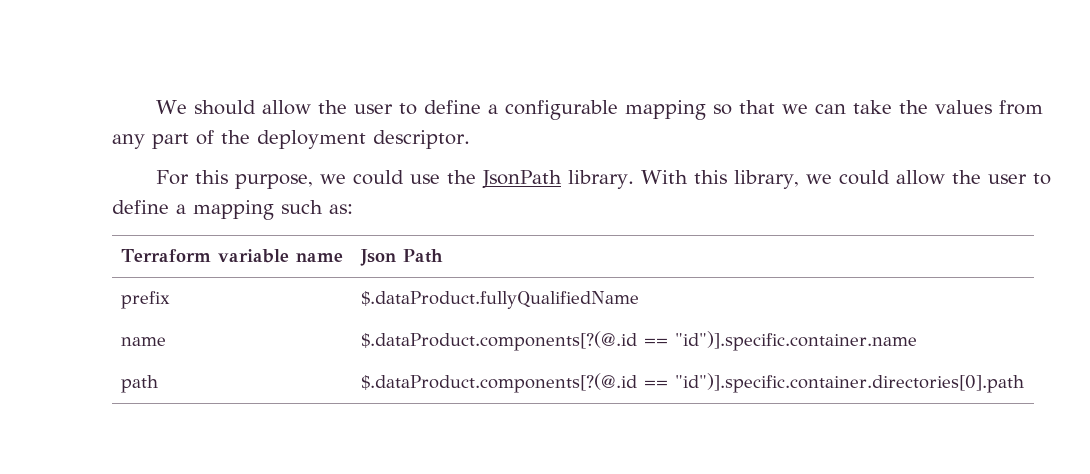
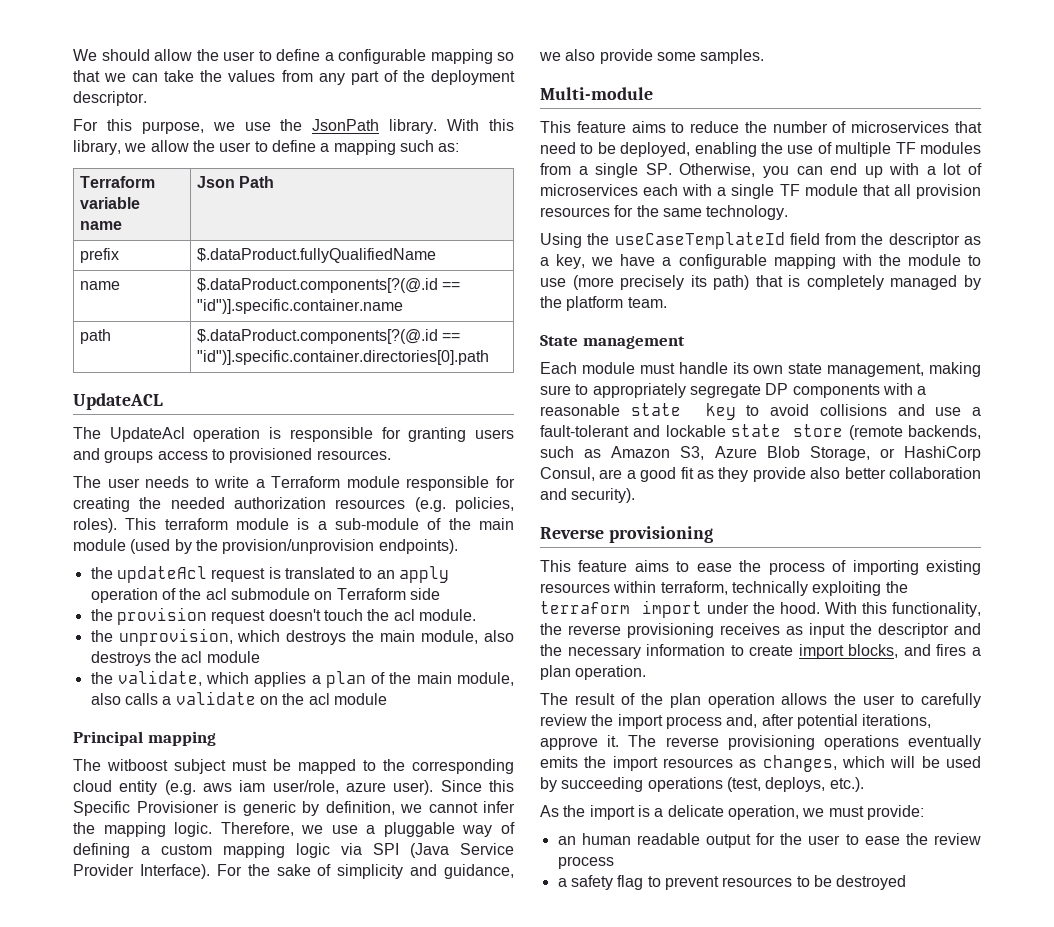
[353,170,405,185] could -> (235, 126) none
[839,170,891,185] could -> (147, 147) none
(1025, 383) none -> [73,393,163,410] [73,427,514,442] [73,448,391,463] [73,476,515,491] [73,497,514,512] [73,518,514,533] [73,539,458,554] [90,566,449,583] [90,588,440,603] [90,607,476,625] [90,628,514,646] [90,651,260,666] [90,670,514,688] [90,691,387,705] [73,731,216,746] [73,759,514,774] [73,780,514,795] [73,801,515,816] [73,822,515,837] [73,843,514,858] [73,864,514,879] [539,49,765,64] [540,87,653,100] [540,121,982,133] [540,142,981,157] [540,163,982,178] [540,184,981,199] [540,205,789,220] [540,232,981,249] [540,254,982,269] [540,275,981,290] [540,296,667,311] [540,335,685,349] [540,362,981,377] [540,383,927,398] [540,403,981,420] [540,424,981,440] [540,446,981,461] [540,467,981,482] [540,488,636,503] [540,526,713,543] [540,560,982,575] [540,581,908,596] [540,600,981,618] [540,623,981,638] [540,644,981,659] [540,665,647,680] [540,693,981,708] [540,714,932,729] [540,735,981,750] [540,755,981,772] [540,777,864,792] [540,805,924,820] [557,833,981,848] [557,856,614,869] [557,875,907,890] // UpdateACL // The UpdateAcl operation is responsible for granting users and groups access to provisioned resources. // The user needs to write a Terraform module responsible for creating the needed authorization resources (e.g. policies, roles). This terraform module is a sub-module of the main module (used by the provision/unprovision endpoints). // the updateAcl request is translated to an apply operation of the acl submodule on Terraform side // the provision request doesn't touch the acl module. // the unprovision, which destroys the main module, also destroys the acl module // the validate, which applies a plan of the main module, also calls a validate on the acl module // Principal mapping // The witboost subject must be mapped to the corresponding cloud entity (e.g. aws iam user/role, azure user). Since this Specific Provisioner is generic by definition, we cannot infer the mapping logic. Therefore, we use a pluggable way of defining a custom mapping logic via SPI (Java Service Provider Interface). For the sake of simplicity and guidance, we also provide some samples. // Multi-module // This feature aims to reduce the number of microservices that need to be deployed, enabling the use of multiple TF modules from a single SP. Otherwise, you can end up with a lot of microservices each with a single TF module that all provision resources for the same technology. // Using the useCaseTemplateId field from the descriptor as a key, we have a configurable mapping with the module to use (more precisely its path) that is completely managed by the platform team. // State management // Each module must handle its own state management, making sure to appropriately segregate DP components with a reasonable state key to avoid collisions and use a fault-tolerant and lockable state store (remote backends, such as Amazon S3, Azure Blob Storage, or HashiCorp Consul, are a good fit as they provide also better collaboration and security). // Reverse provisioning // This feature aims to ease the process of importing existing resources within terraform, technically exploiting the terraform import under the hood. With this functionality, the reverse provisioning receives as input the descriptor and the necessary information to create import blocks, and fires a plan operation. // The result of the plan operation allows the user to carefully review the import process and, after potential iterations, approve it. The reverse provisioning operations eventually emits the import resources as changes, which will be used by succeeding operations (test, deploys, etc.). // As the import is a delicate operation, we must provide: // an human readable output for the user to ease the review process // a safety flag to prevent resources to be destroyed

